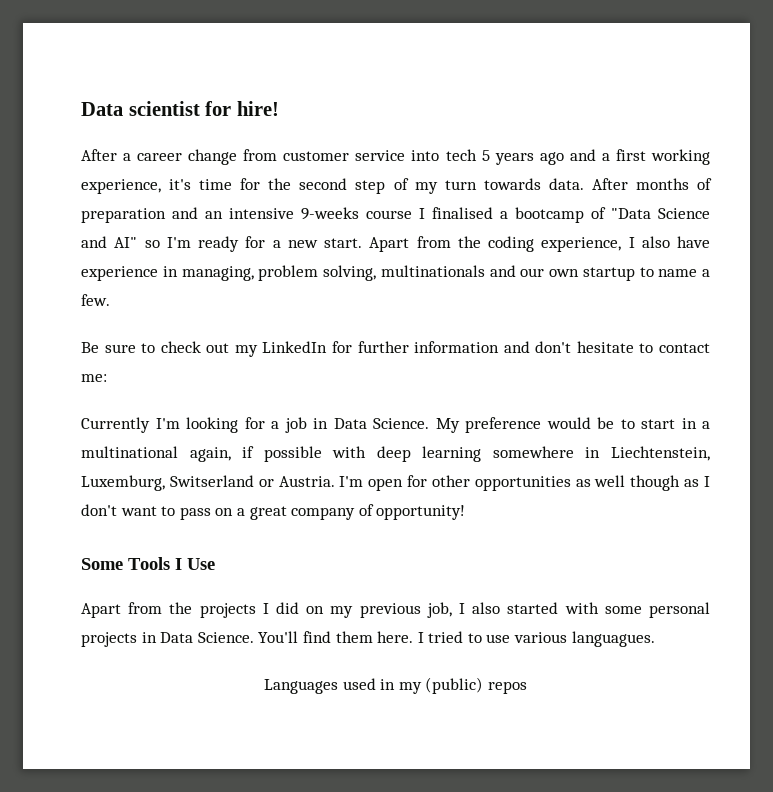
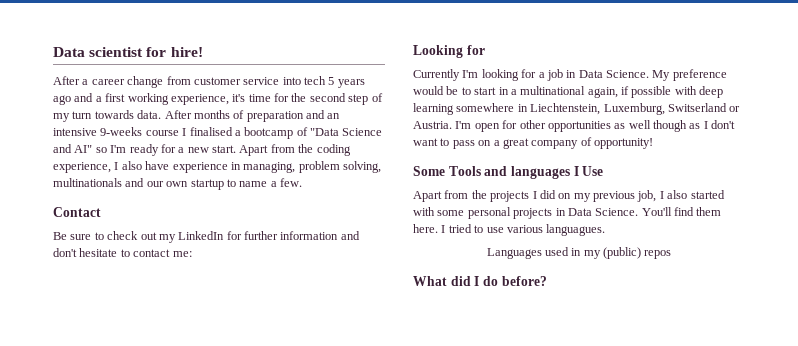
(110, 300) none -> [53,207,101,217] // Contact
(107, 378) none -> [413,45,485,58] // Looking for
(170, 563) none -> [484,166,570,179] and languages
(527, 687) none -> [413,276,547,286] // What did I do before?

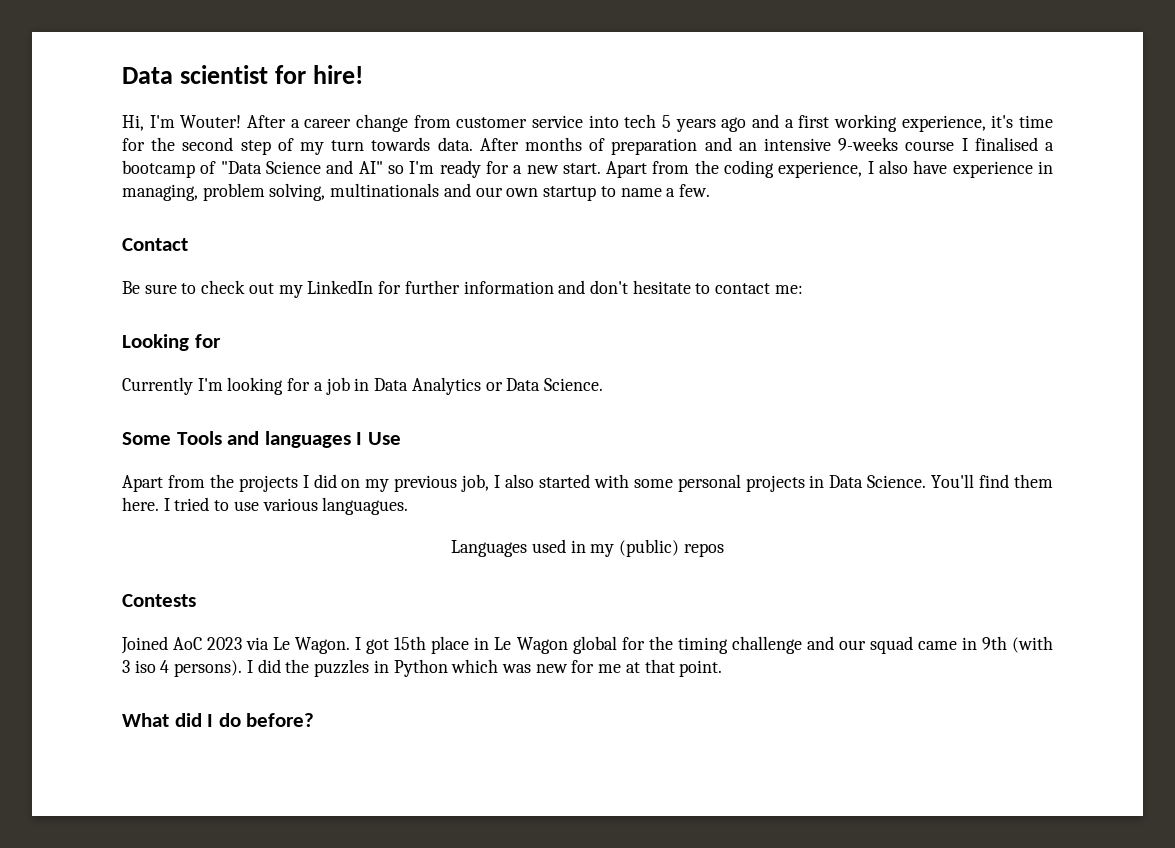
(203, 52) none -> [122,115,242,131] Hi, I'm Wouter!
[606,69,727,81] [413,86,724,98] [413,103,741,115] [413,120,736,132] [413,137,653,149] Science. My preference would be to start in a multinational again, if possible with deep learning somewhere in Liechtenstein, Luxemburg, Switserland or Austria. I'm open for other opportunities as well though as I don't want to pass on a great company of opportunity! -> [411,377,603,395] Analytics or Data Science.
(672, 254) none -> [122,594,196,607] [121,636,1053,654] [122,659,723,677] // Contests // Joined AoC 2023 via Le Wagon. I got 15th place in Le Wagon global for the timing challenge and our squad came in 9th (with 3 iso 4 persons). I did the puzzles in Python which was new for me at that point.

